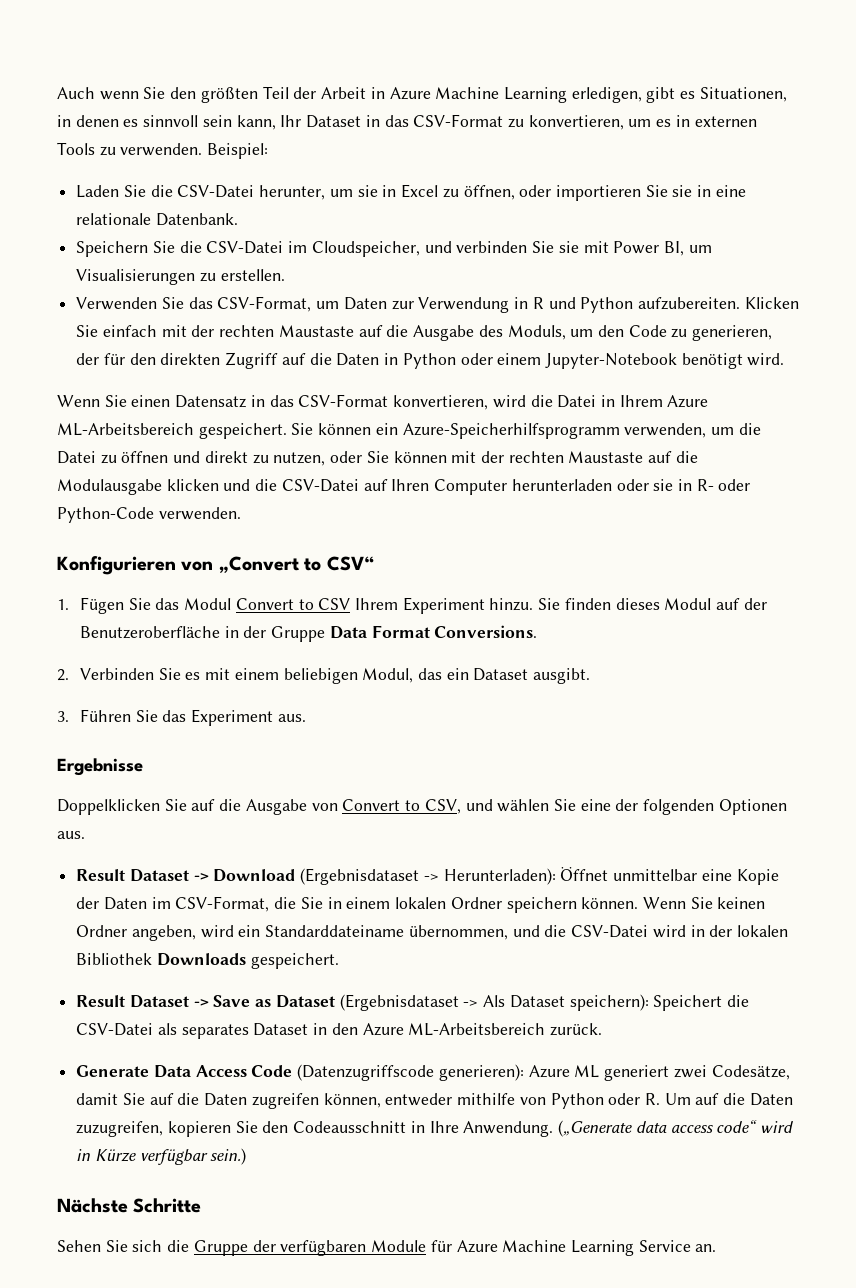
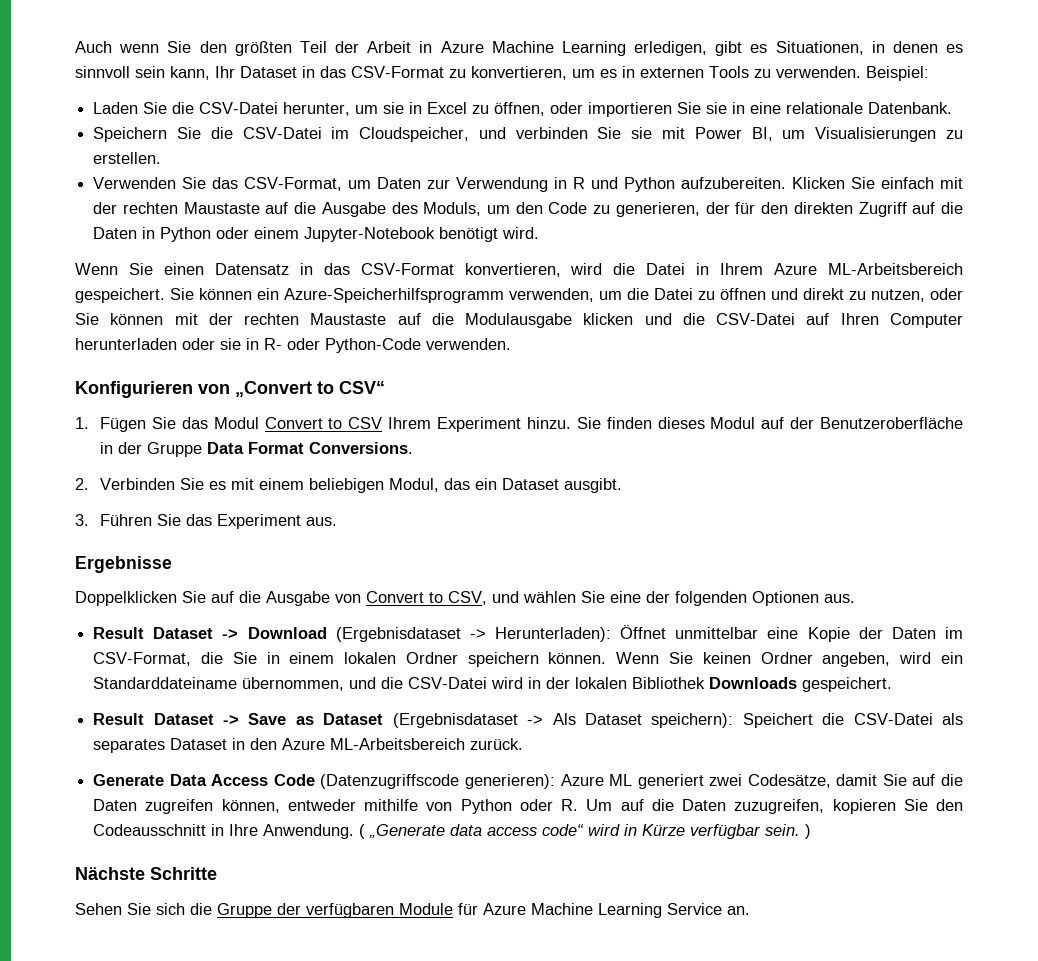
[558,1120,633,1137] („Generate -> [359,824,446,839] ( „Generate
[210,1148,247,1165] sein.) -> [765,824,812,839] sein. )

